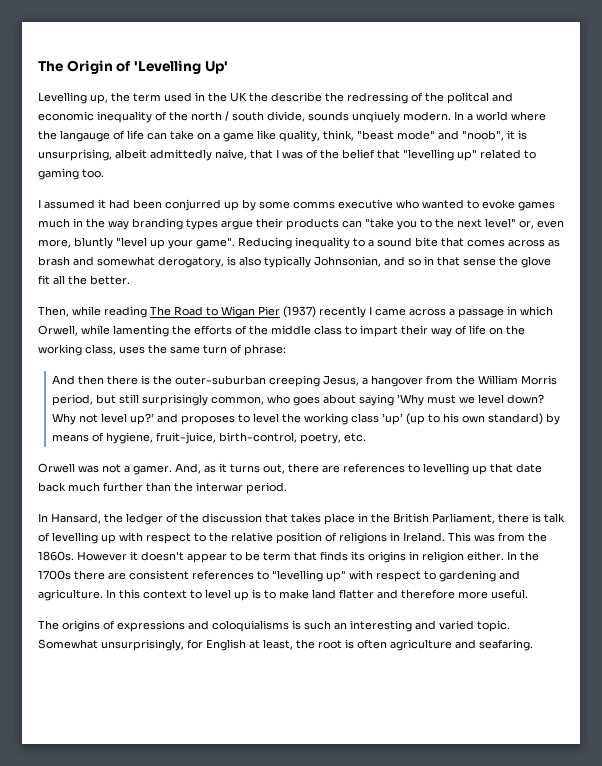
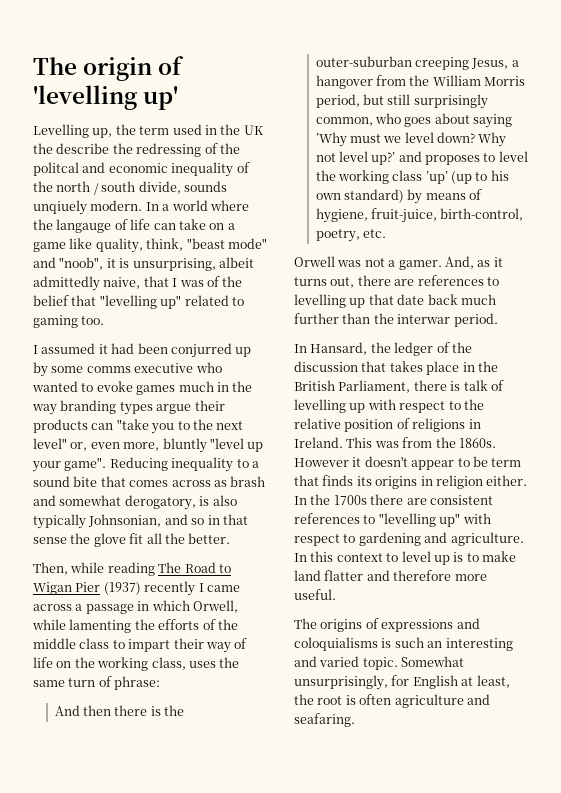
[38,60,228,74] The Origin of 'Levelling Up' -> [33,56,185,81] [33,85,179,110] The origin of 'levelling up'

